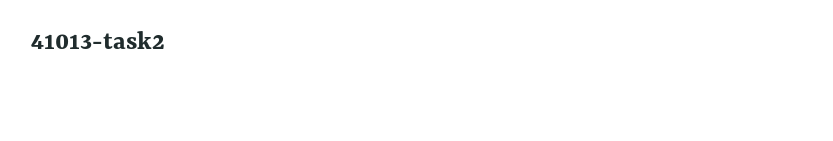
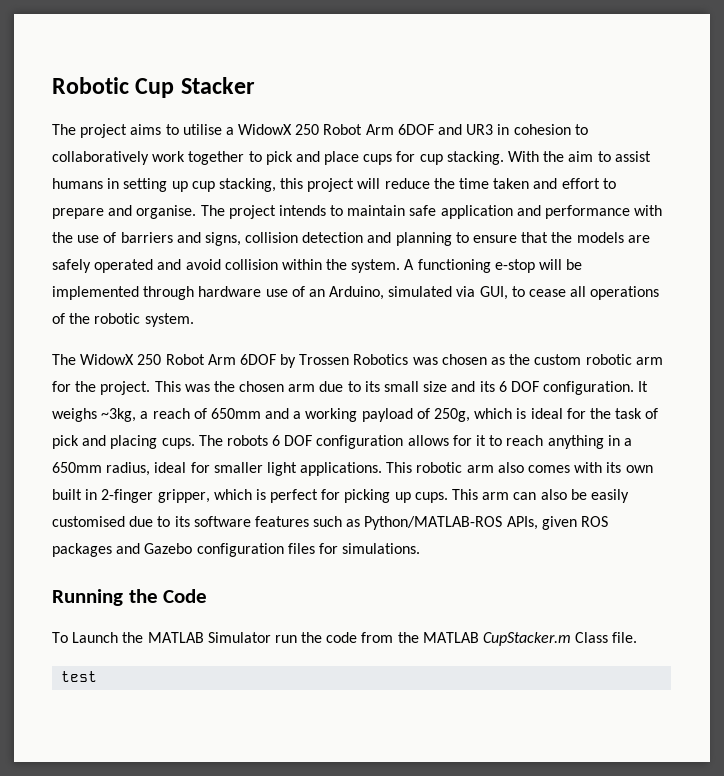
[31,31,165,49] 41013-task2 -> [52,77,255,98] [52,124,588,138] [52,151,651,165] [52,178,616,192] [52,205,663,219] [52,232,650,246] [52,259,583,273] [52,286,660,300] [52,313,194,327] [52,354,663,368] [52,381,649,395] [52,408,659,422] [52,435,632,449] [52,462,653,476] [52,489,629,503] [52,516,609,530] [52,543,421,557] [52,589,208,606] [52,632,638,646] [61,671,98,682] Robotic Cup Stacker // The project aims to utilise a WidowX 250 Robot Arm 6DOF and UR3 in cohesion to collaboratively work together to pick and place cups for cup stacking. With the aim to assist humans in setting up cup stacking, this project will reduce the time taken and effort to prepare and organise. The project intends to maintain safe application and performance with the use of barriers and signs, collision detection and planning to ensure that the models are safely operated and avoid collision within the system. A functioning e-stop will be implemented through hardware use of an Arduino, simulated via GUI, to cease all operations of the robotic system. // The WidowX 250 Robot Arm 6DOF by Trossen Robotics was chosen as the custom robotic arm for the project. This was the chosen arm due to its small size and its 6 DOF configuration. It weighs ~3kg, a reach of 650mm and a working payload of 250g, which is ideal for the task of pick and placing cups. The robots 6 DOF configuration allows for it to reach anything in a 650mm radius, ideal for smaller light applications. This robotic arm also comes with its own built in 2-finger gripper, which is perfect for picking up cups. This arm can also be easily customised due to its software features such as Python/MATLAB-ROS APIs, given ROS packages and Gazebo configuration files for simulations. // Running the Code // To Launch the MATLAB Simulator run the code from the MATLAB CupStacker.m Class file. // test

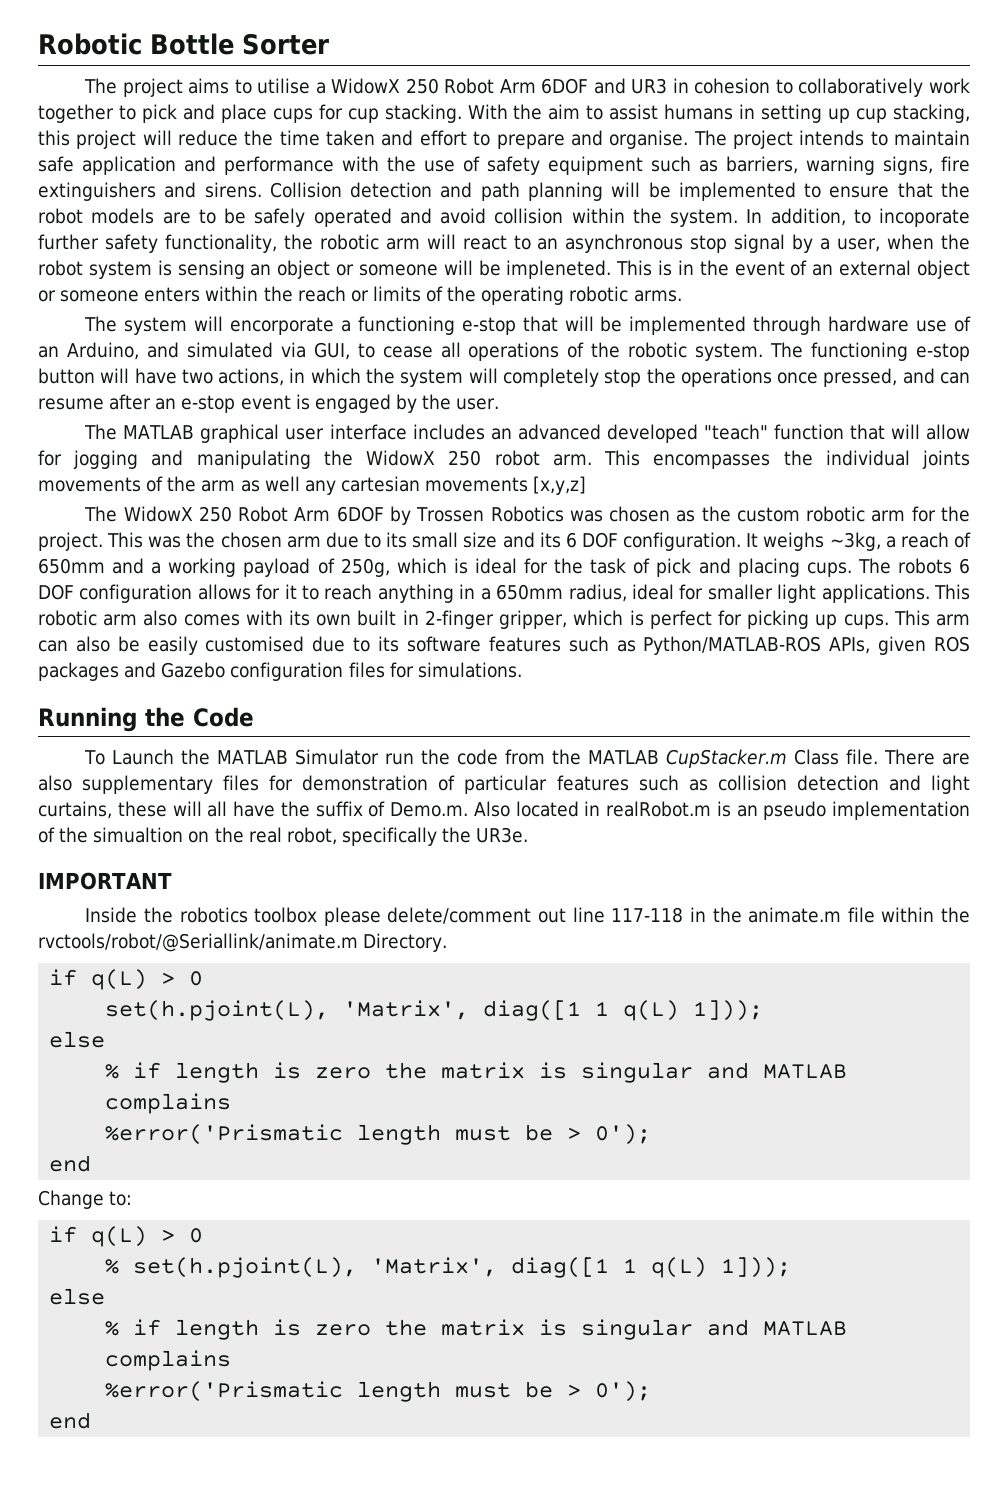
[135,77,255,98] Cup Stacker -> [150,33,329,55] Bottle Sorter
[120,232,452,246] barriers and signs, collision detection and planning -> [487,156,970,175] [38,182,796,201] safety equipment such as barriers, warning signs, fire extinguishers and sirens. Collision detection and path planning will be implemented
(573, 237) none -> [38,208,83,224] robot
(650, 239) none -> [198,208,246,224] to be
[404,259,535,273] A functioning e-stop -> [746,208,970,227] [38,234,971,253] [38,260,971,279] [38,286,682,305] [84,316,558,335] In addition, to incoporate further safety functionality, the robotic arm will react to an asynchronous stop signal by a user, when the robot system is sensing an object or someone will be impleneted. This is in the event of an external object or someone enters within the reach or limits of the operating robotic arms. // The system will encorporate a functioning e-stop that
(385, 293) none -> [146,342,179,358] and
(194, 320) none -> [770,342,970,361] [38,368,970,387] [38,394,500,413] [84,424,971,443] [38,450,971,469] [38,476,587,495] The functioning e-stop button will have two actions, in which the system will completely stop the operations once pressed, and can resume after an e-stop event is engaged by the user. // The MATLAB graphical user interface includes an advanced developed "teach" function that will allow for jogging and manipulating the WidowX 250 robot arm. This encompasses the individual joints movements of the arm as well any cartesian movements [x,y,z]
[61,671,98,682] // test -> [884,749,970,765] [38,775,971,794] [38,801,970,820] [38,827,529,846] [38,872,172,890] [85,907,970,926] [38,933,448,952] [49,969,204,990] [105,1000,764,1021] [49,1031,106,1048] [105,1062,848,1083] [105,1093,232,1114] [105,1124,652,1145] [49,1155,92,1172] [38,1190,133,1209] [49,1226,204,1247] [105,1257,792,1278] [49,1288,106,1305] [105,1319,848,1340] [105,1350,232,1371] [105,1381,652,1402] [49,1412,92,1429] There are also supplementary files for demonstration of particular features such as collision detection and light curtains, these will all have the suffix of Demo.m. Also located in realRobot.m is an pseudo implementation of the simualtion on the real robot, specifically the UR3e. // IMPORTANT // Inside the robotics toolbox please delete/comment out line 117-118 in the animate.m file within the rvctools/robot/@Seriallink/animate.m Directory. // if q(L) > 0 // set(h.pjoint(L), 'Matrix', diag([1 1 q(L) 1])); // else // % if length is zero the matrix is singular and MATLAB complains // %error('Prismatic length must be > 0'); // end // Change to: // if q(L) > 0 // % set(h.pjoint(L), 'Matrix', diag([1 1 q(L) 1])); // else // % if length is zero the matrix is singular and MATLAB complains // %error('Prismatic length must be > 0'); // end

